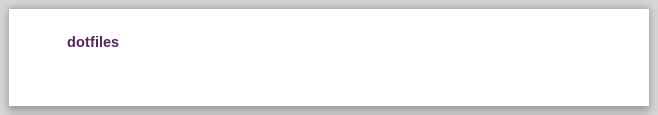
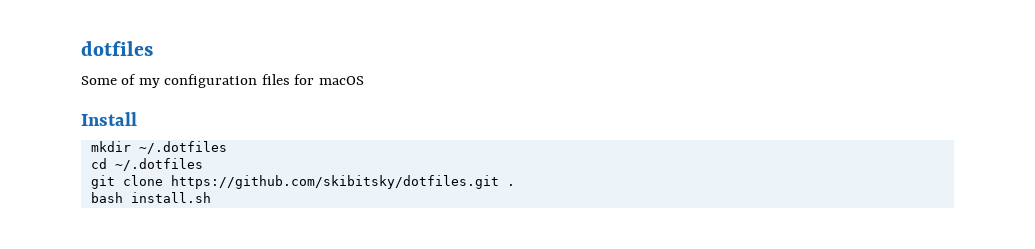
(119, 41) none -> [81,74,364,88] [81,112,137,126] [90,141,227,154] [90,158,203,171] [90,175,515,189] [90,192,211,203] // Some of my configuration files for macOS // Install // mkdir ~/.dotfiles // cd ~/.dotfiles // git clone https://github.com/skibitsky/dotfiles.git . // bash install.sh

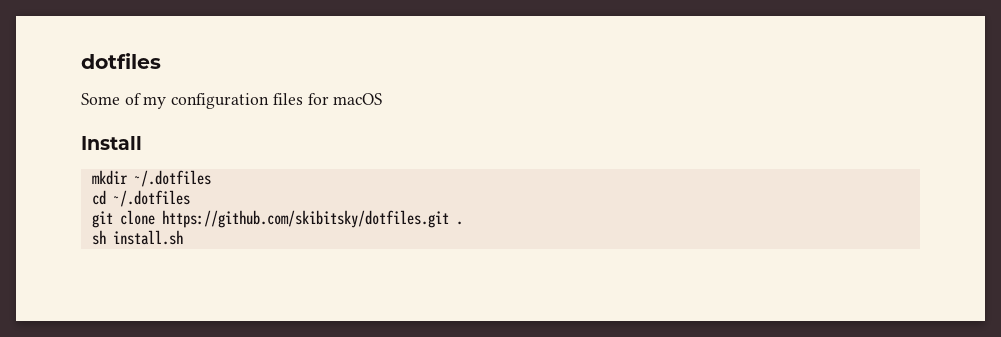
[90,192,123,203] bash -> [91,230,106,245] sh

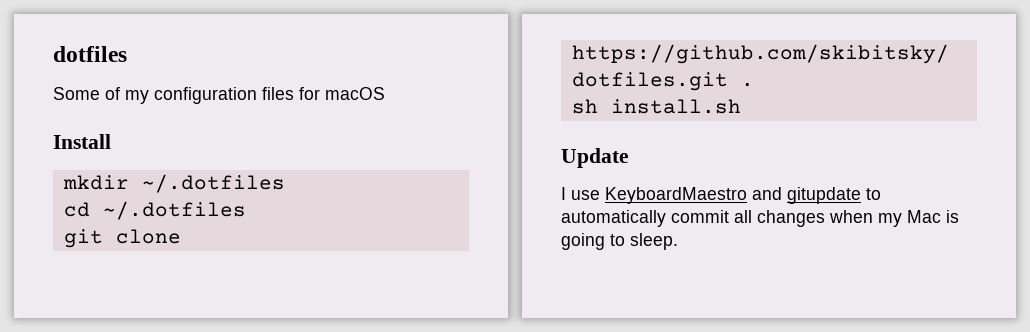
(183, 237) none -> [561,148,629,168] [561,187,881,204] [561,210,959,227] [561,233,678,250] // Update // I use KeyboardMaestro and gitupdate to automatically commit all changes when my Mac is going to sleep.

